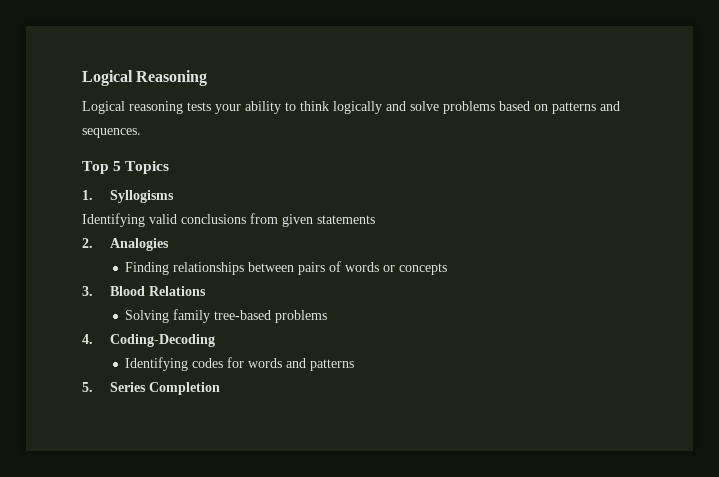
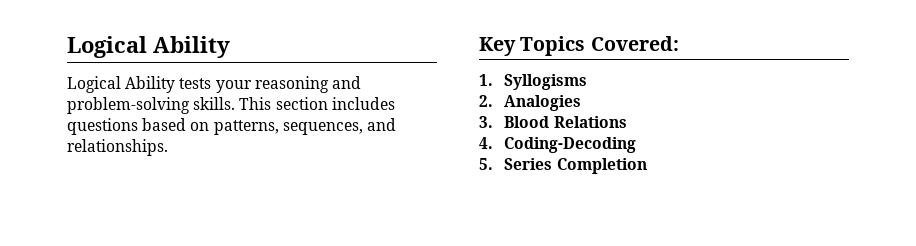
[82,70,208,86] [82,101,183,114] Logical Reasoning // Logical reasoning -> [67,36,230,58] [67,76,176,93] Logical Ability // Logical Ability
[245,101,620,114] [82,128,141,138] [82,161,122,174] ability to think logically and solve problems based on patterns and sequences. // Top 5 -> [254,76,361,93] [67,97,395,114] [67,118,396,135] [67,139,168,156] [479,37,516,56] reasoning and problem-solving skills. This section includes questions based on patterns, sequences, and relationships. // Key
(170, 167) none -> [590,36,679,51] Covered:
[82,213,375,227] [82,238,169,251] [125,261,448,275] [82,286,206,296] [125,309,328,323] [82,334,215,347] [125,357,355,371] Identifying valid conclusions from given statements // 2. Analogies // Finding relationships between pairs of words or concepts // 3. Blood Relations // Solving family tree-based problems // 4. Coding-Decoding // Identifying codes for words and patterns -> [479,95,582,111] [479,116,627,128] [479,137,637,153] 2. Analogies // 3. Blood Relations // 4. Coding-Decoding

